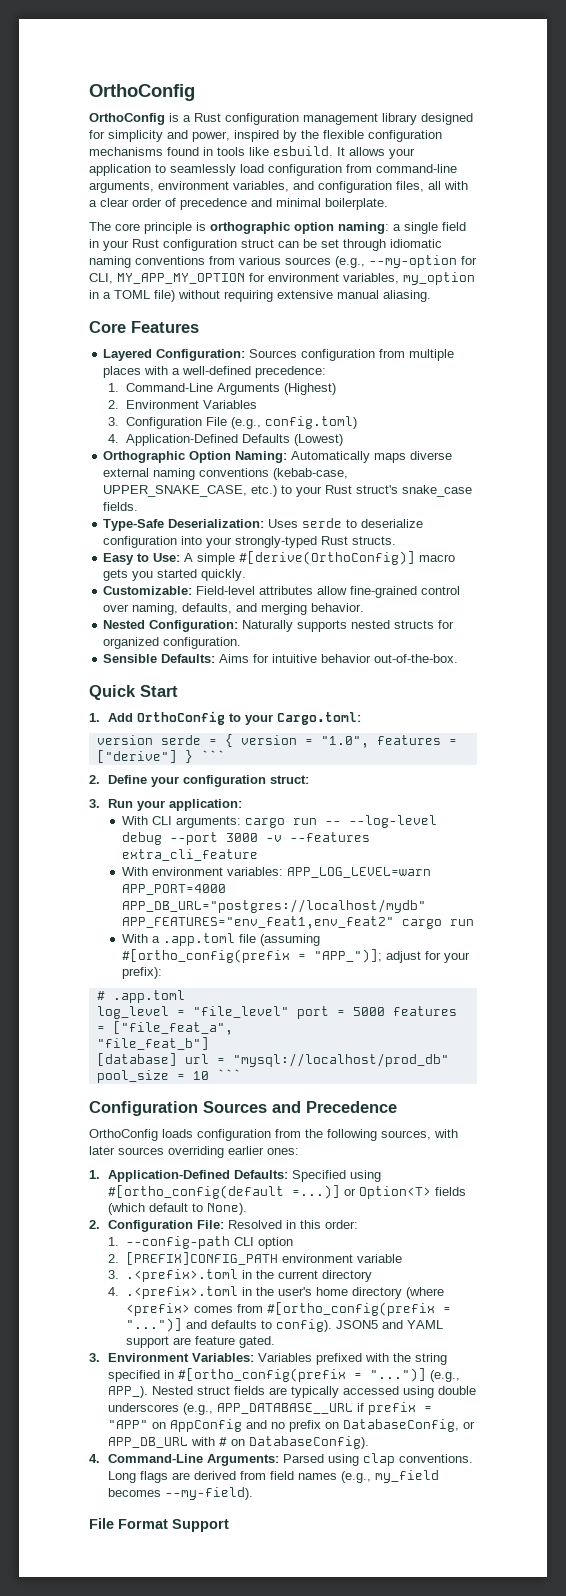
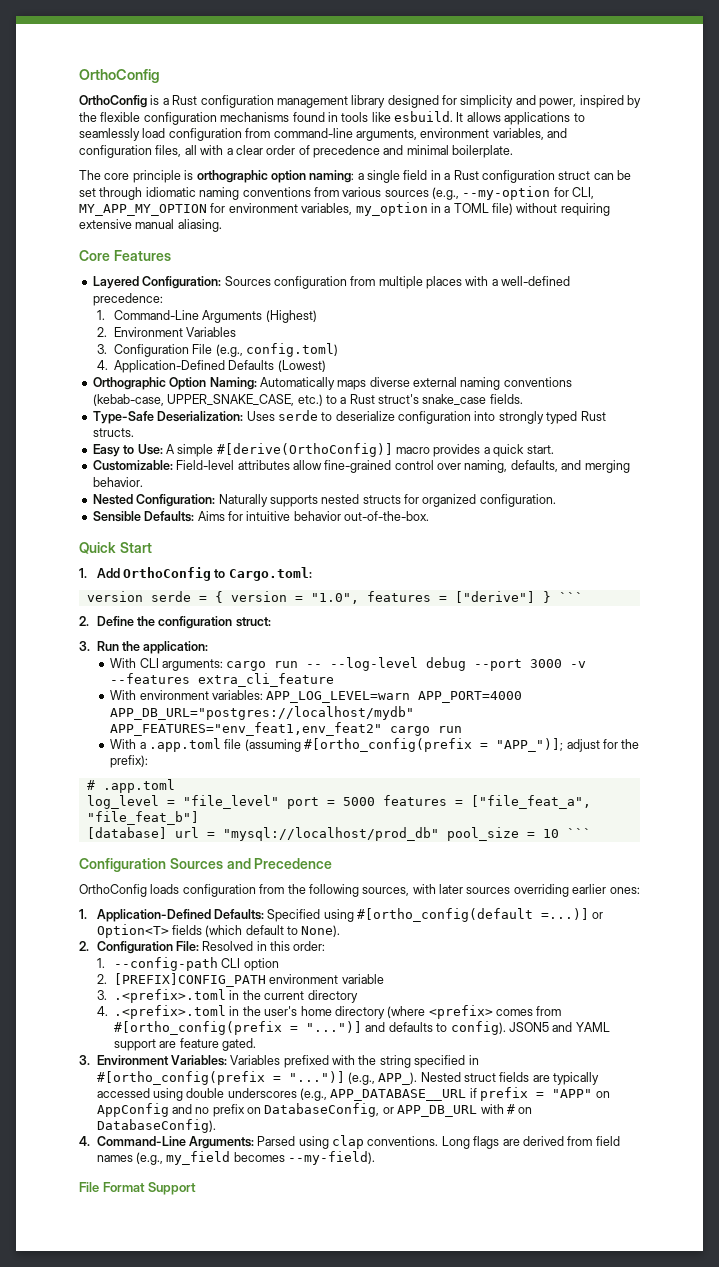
[389,148,415,159] [89,164,151,176] your application -> [504,112,571,125] applications
[103,240,129,251] your -> [444,173,451,180] a
[296,486,323,497] your -> [340,397,347,404] a
[206,536,318,548] your strongly-typed -> [498,411,578,424] strongly typed
[103,569,247,581] gets you started quickly. -> [433,444,554,457] provides a quick start.
[244,714,273,725] your -> (226, 573) none
[150,776,179,787] your -> [136,616,155,626] the
[136,800,165,811] your -> [121,641,140,651] the
[444,952,471,963] your -> [621,739,640,749] the

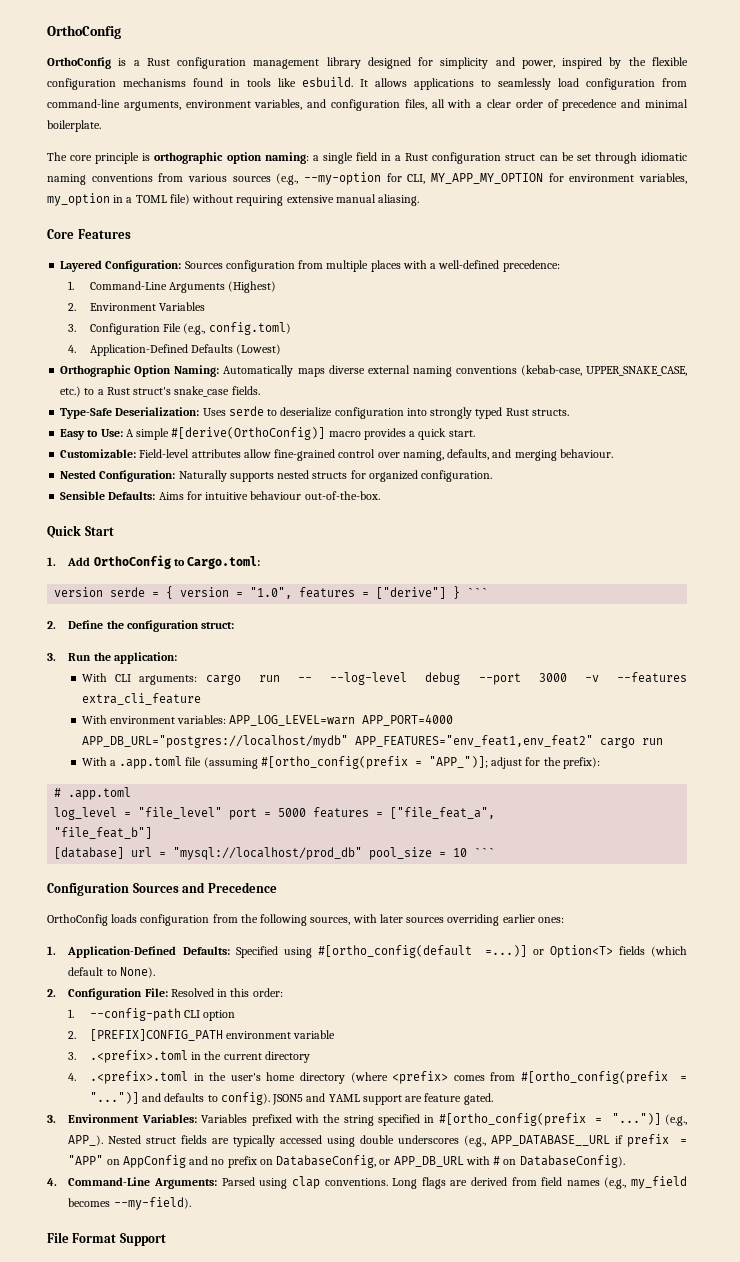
[92,477,143,487] behavior. -> [559,449,613,458] behaviour.
[293,511,341,521] behavior -> [250,491,302,500] behaviour

